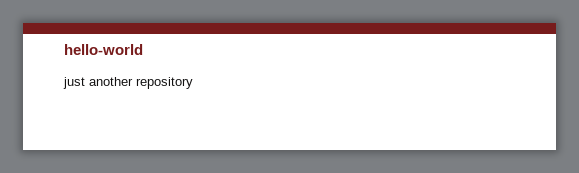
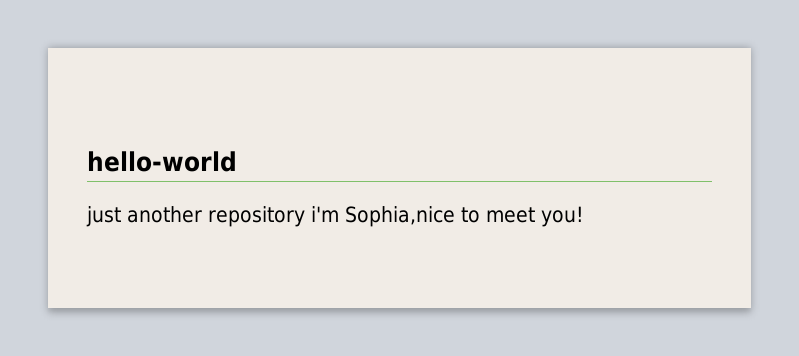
(193, 83) none -> [311,206,584,227] i'm Sophia,nice to meet you!

